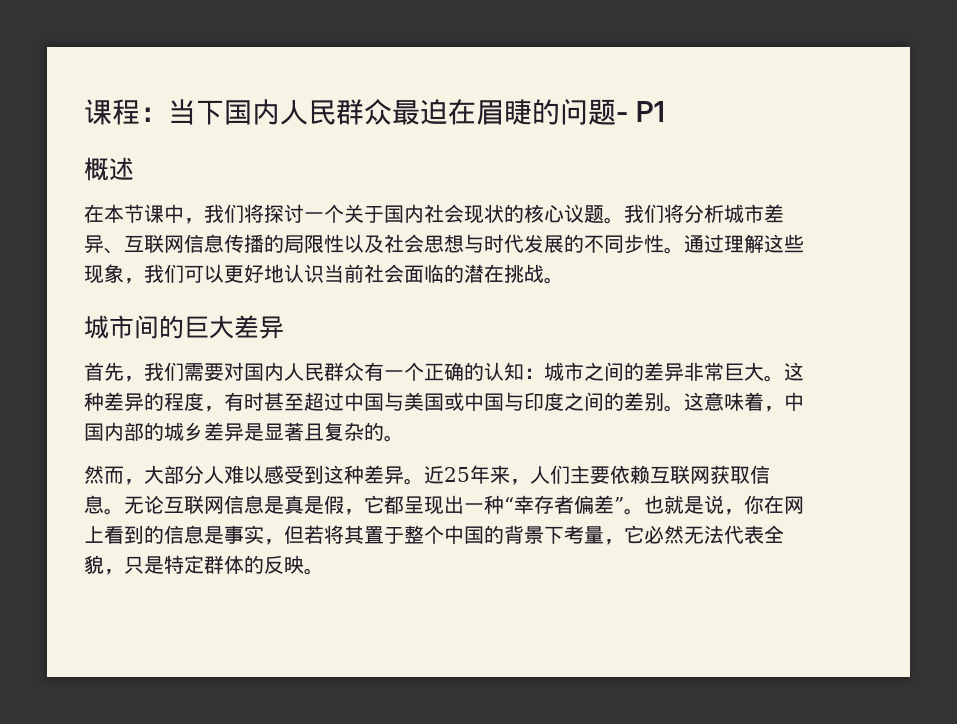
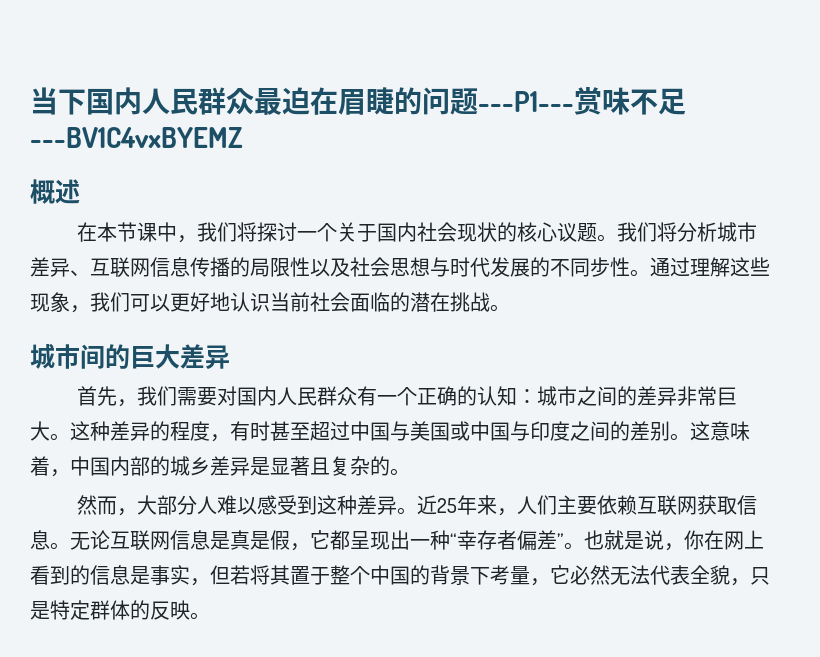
[84,99,168,125] 课程： -> (30, 101) none
[616,101,665,122] - P1 -> [478,87,686,115] [30,127,243,148] ---P1---赏味不足---BV1C4vxBYEMZ

